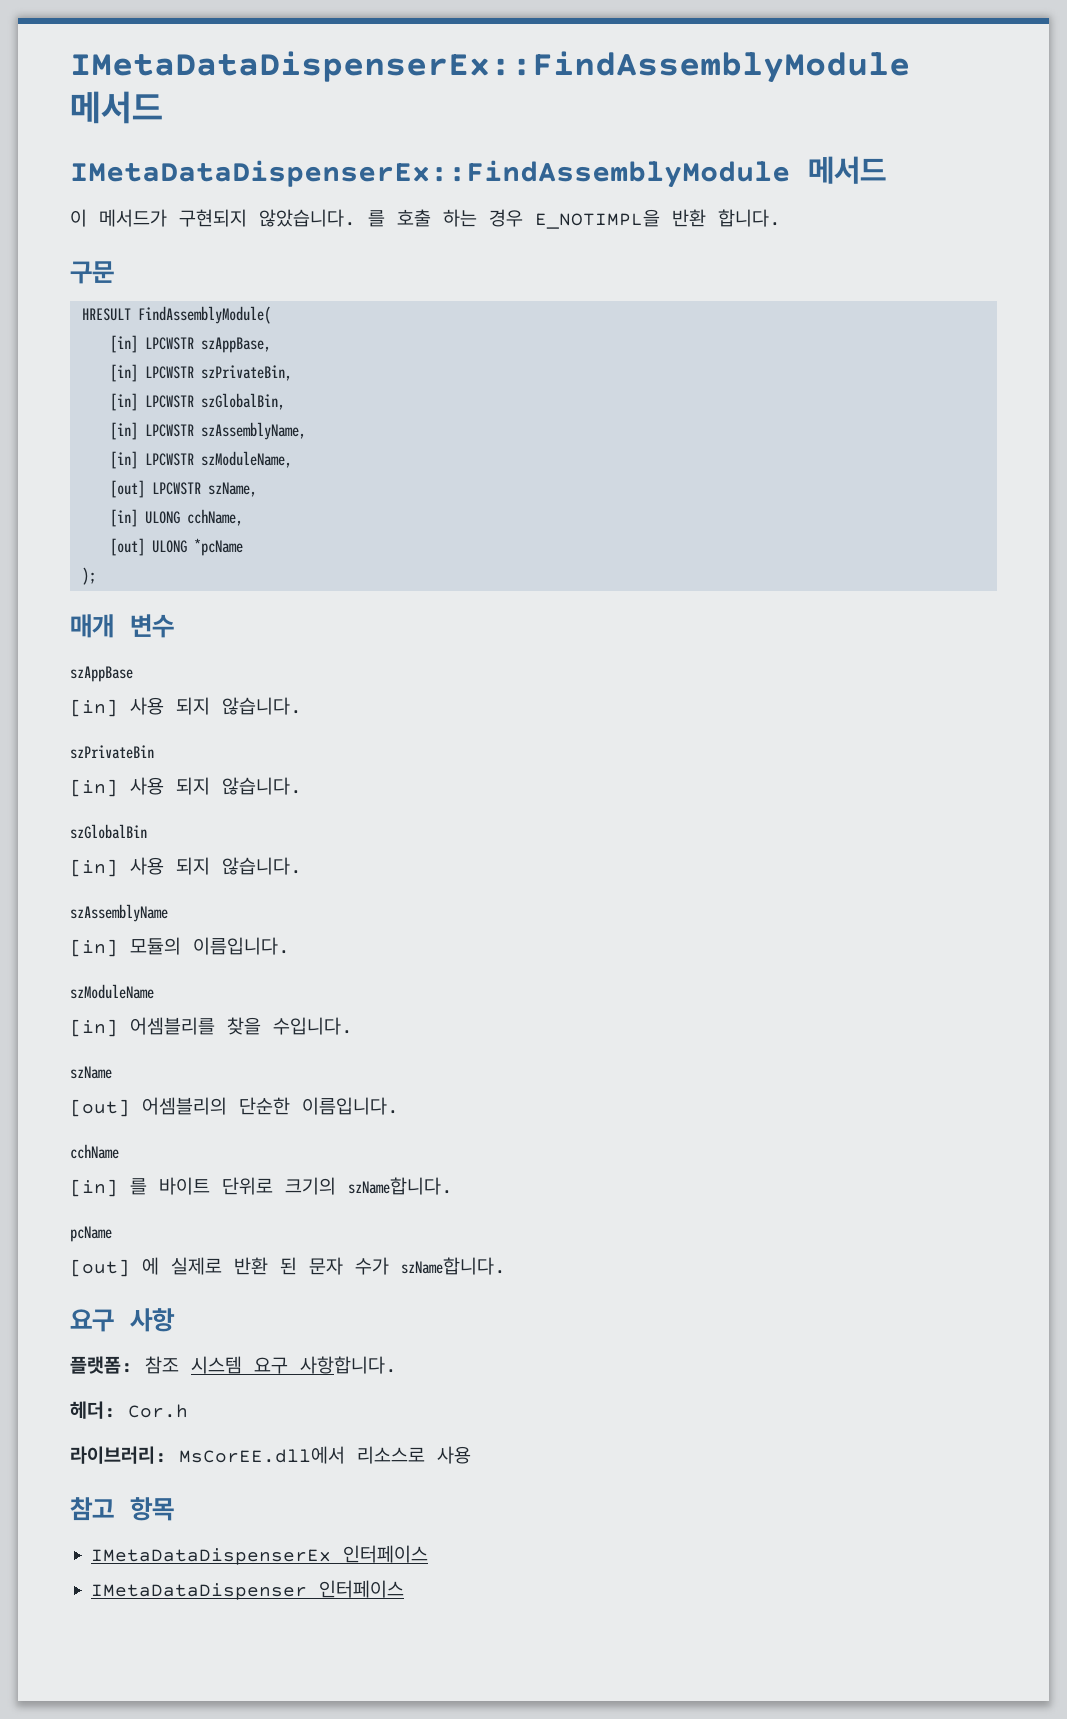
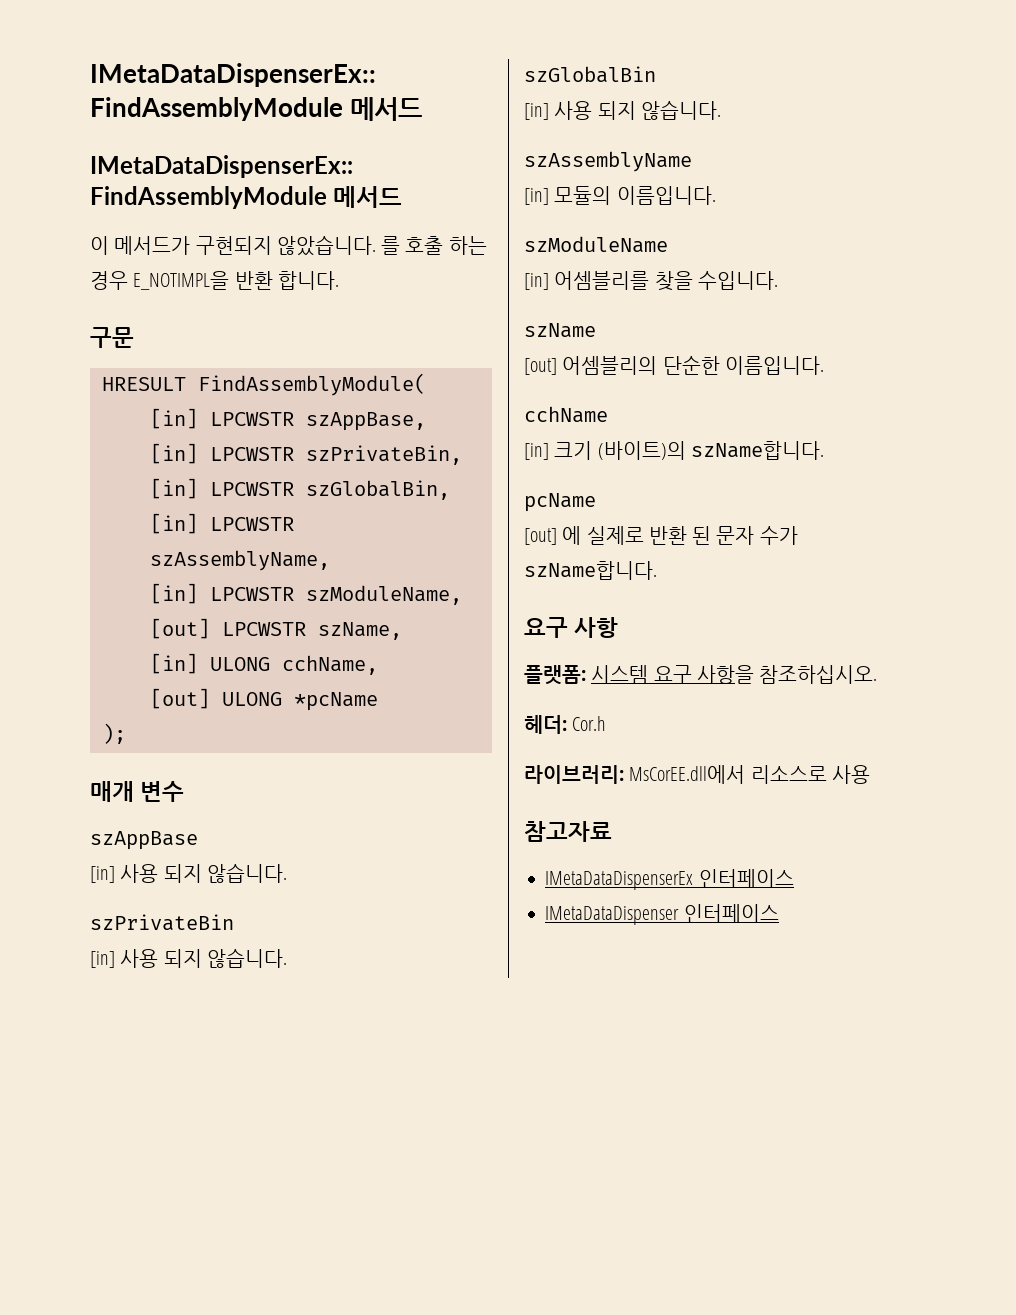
[130,1177,336,1195] 를 바이트 단위로 크기의 -> [554,441,686,460] 크기 (바이트)의
[145,1356,179,1374] 참조 -> (586, 675) none
[300,1356,397,1374] 사항합니다. -> [696,665,878,684] 사항을 참조하십시오.
[70,1497,174,1521] 참고 항목 -> [524,821,612,842] 참고자료

